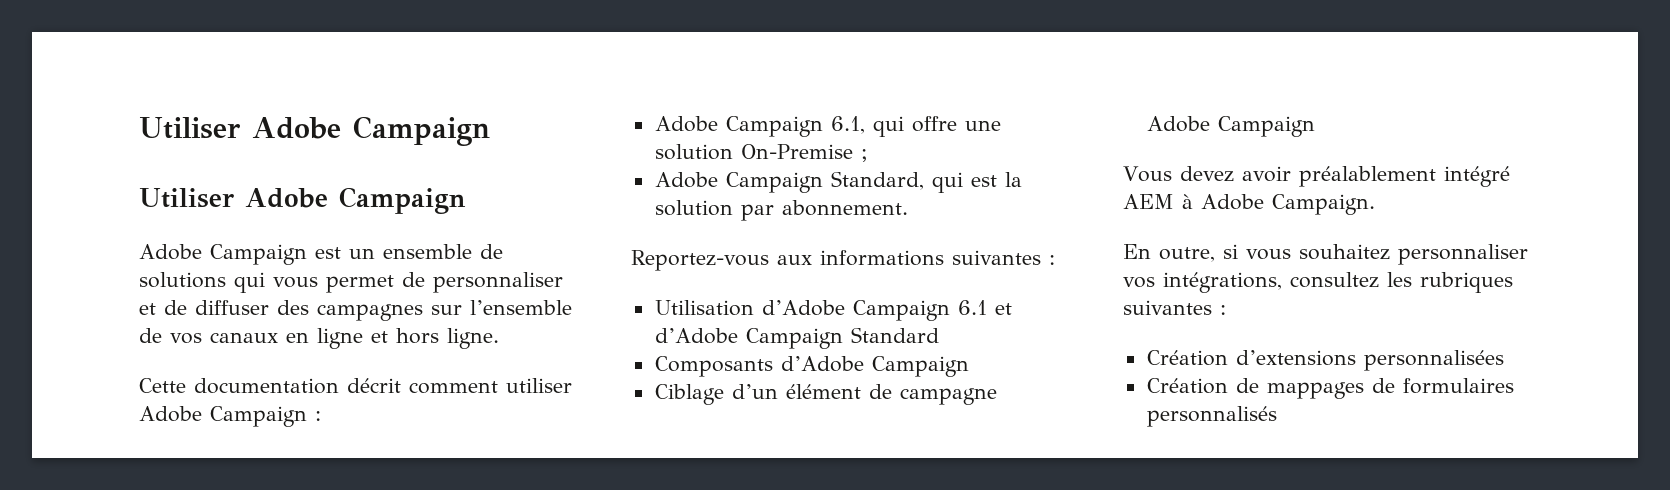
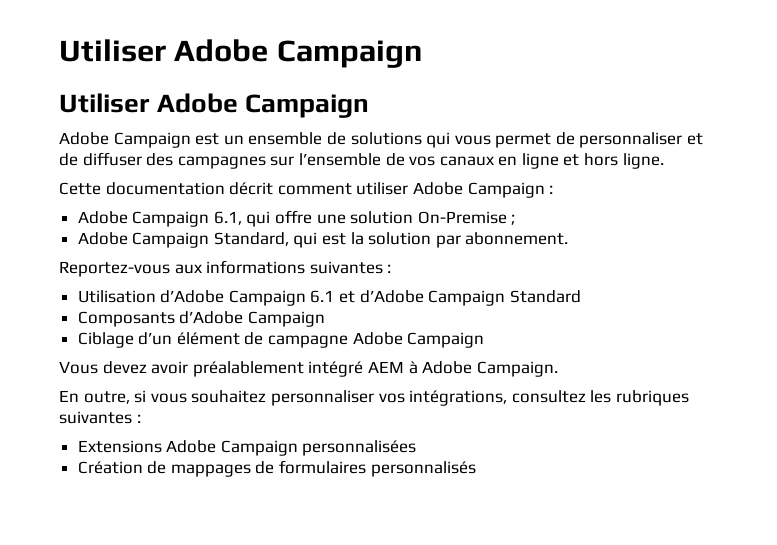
[1146,350,1356,366] Création d’extensions -> [77,440,298,456] Extensions Adobe Campaign

